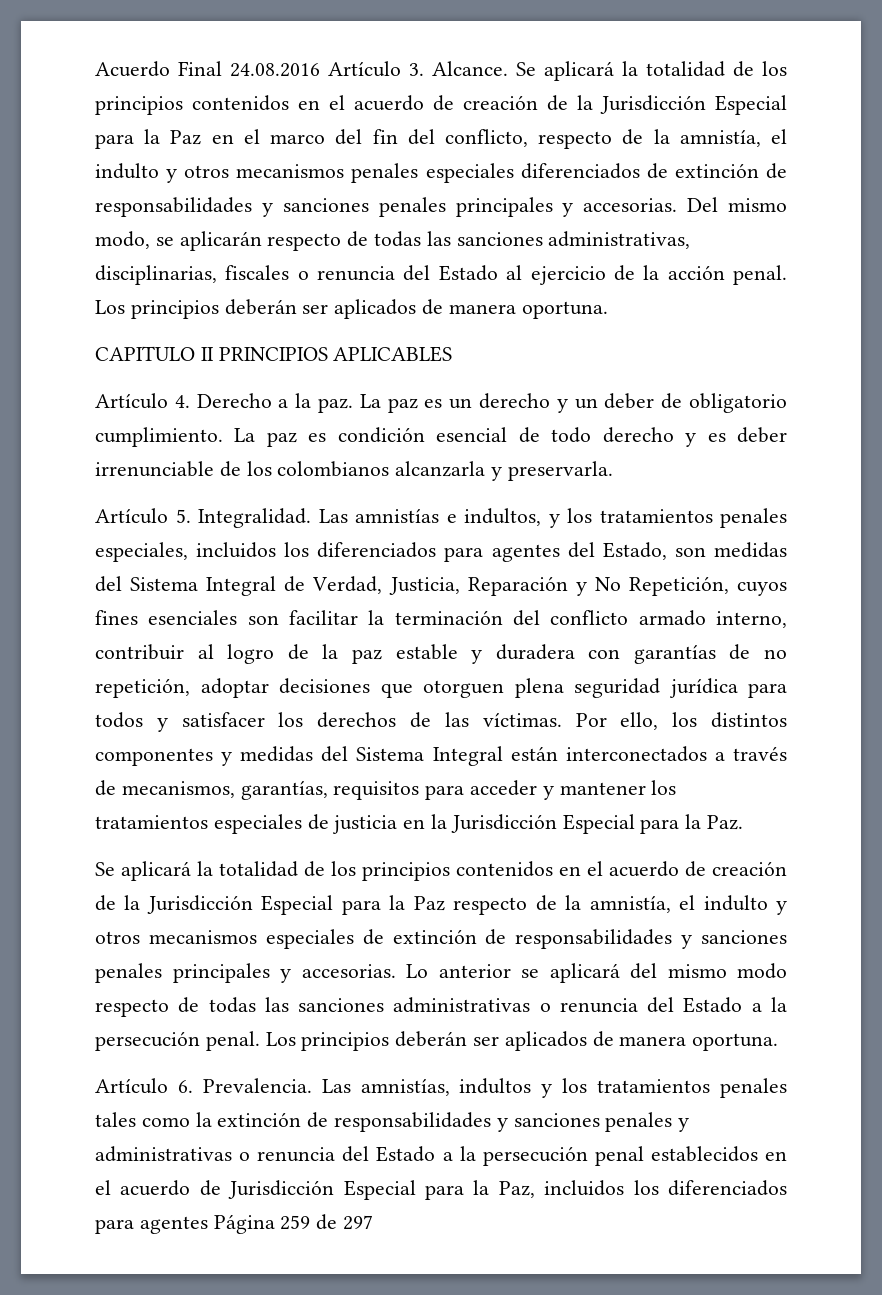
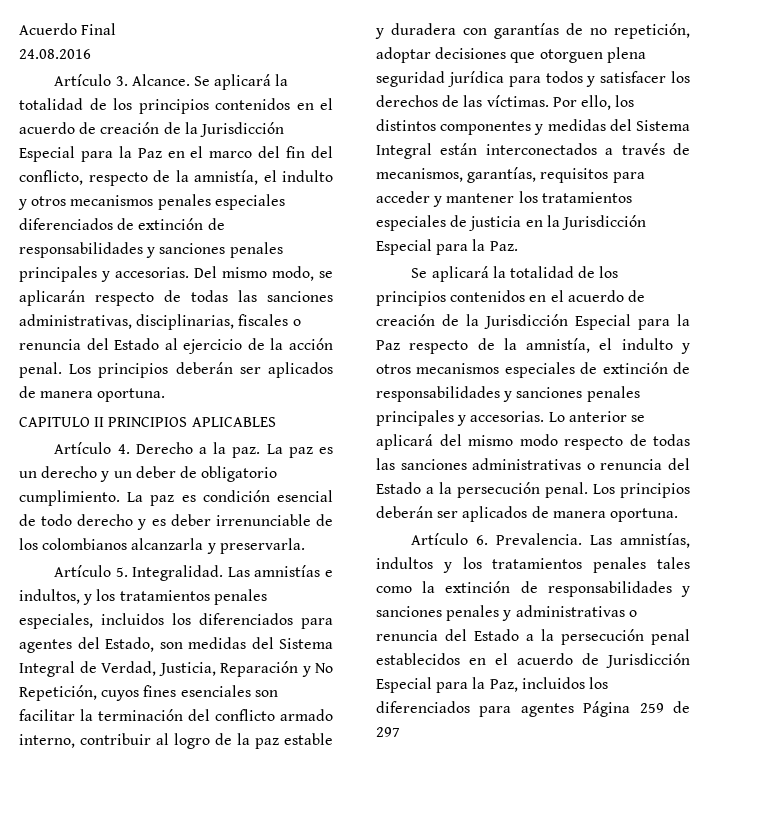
(222, 68) none -> (117, 29) //
(320, 70) none -> (91, 54) //

